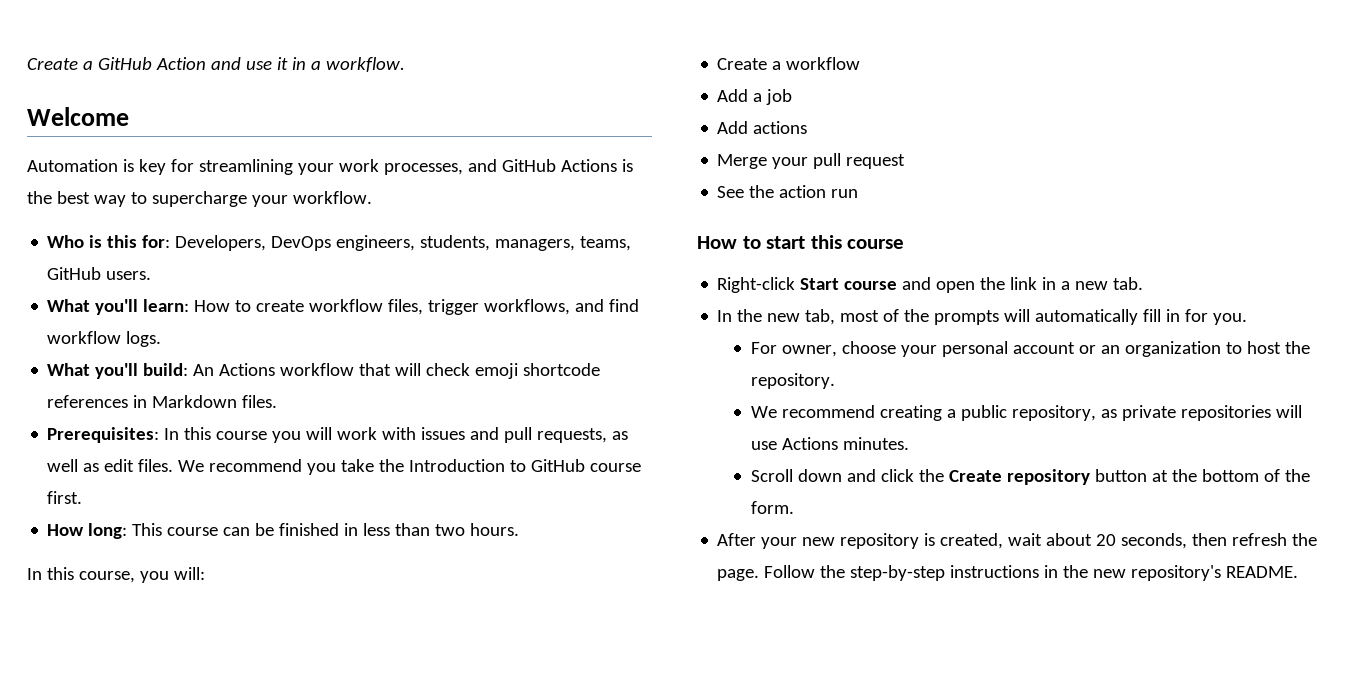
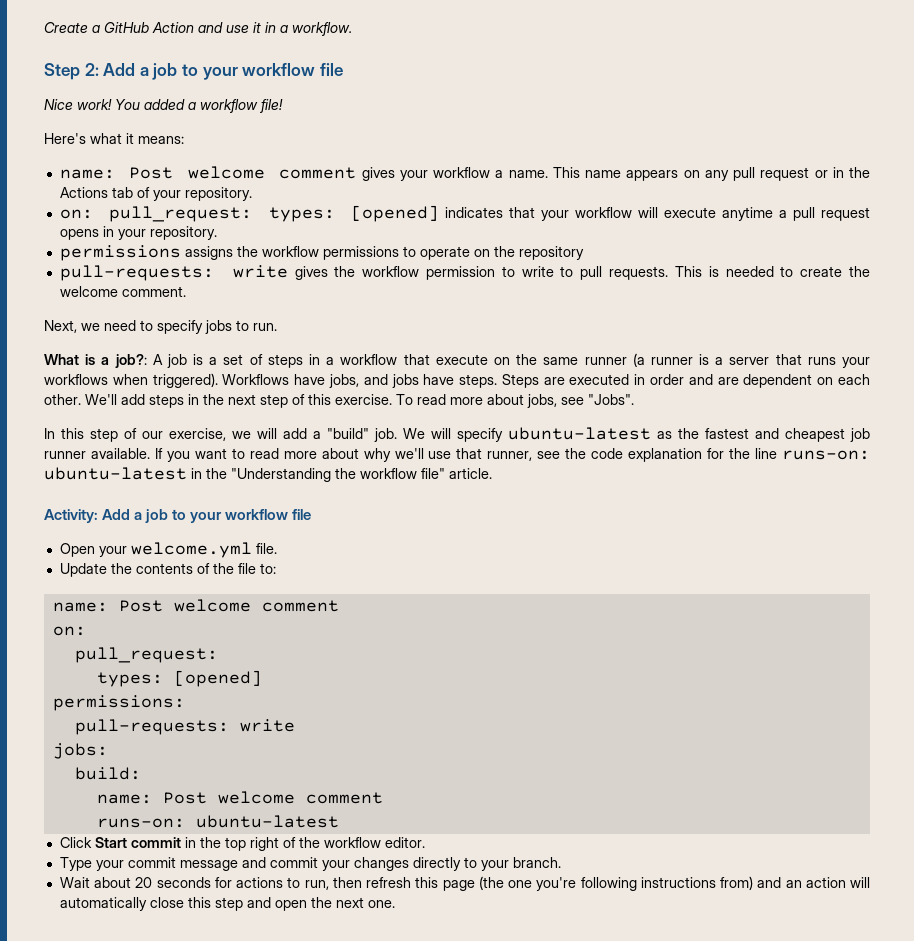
[27,107,129,126] [27,159,633,175] [27,191,372,207] [47,235,632,251] [47,267,152,280] [47,299,640,315] [47,331,162,347] [47,363,601,379] [47,395,278,408] [47,427,629,443] [47,459,642,475] [47,491,83,504] [47,523,520,539] [27,567,205,583] [717,57,861,70] [717,89,793,105] [717,121,808,134] [717,153,906,169] [717,185,859,198] [697,235,905,249] [717,277,1144,293] [717,309,1248,325] [751,341,1310,357] [751,373,836,389] [751,405,1302,421] [751,437,909,450] [751,469,1310,485] [751,501,795,514] [717,533,1318,549] [717,565,1299,581] Welcome // Automation is key for streamlining your work processes, and GitHub Actions is the best way to supercharge your workflow. // Who is this for: Developers, DevOps engineers, students, managers, teams, GitHub users. // What you'll learn: How to create workflow files, trigger workflows, and find workflow logs. // What you'll build: An Actions workflow that will check emoji shortcode references in Markdown files. // Prerequisites: In this course you will work with issues and pull requests, as well as edit files. We recommend you take the Introduction to GitHub course first. // How long: This course can be finished in less than two hours. // In this course, you will: // Create a workflow // Add a job // Add actions // Merge your pull request // See the action run // How to start this course // Right-click Start course and open the link in a new tab. // In the new tab, most of the prompts will automatically fill in for you. // For owner, choose your personal account or an organization to host the repository. // We recommend creating a public repository, as private repositories will use Actions minutes. // Scroll down and click the Create repository button at the bottom of the form. // After your new repository is created, wait about 20 seconds, then refresh the page. Follow the step-by-step instructions in the new repository's README. -> [44,63,343,80] [44,99,283,113] [44,133,184,144] [59,166,870,181] [59,187,252,201] [59,205,871,222] [59,226,217,240] [59,245,584,261] [59,265,870,281] [59,286,186,297] [44,320,277,334] [44,353,871,368] [44,373,870,388] [44,394,634,408] [44,427,870,442] [44,448,871,462] [44,467,492,482] [44,509,312,523] [59,542,277,558] [59,563,276,577] [52,599,339,612] [52,626,86,636] [74,647,218,663] [96,670,262,687] [52,695,185,711] [74,719,295,735] [52,743,108,759] [74,767,141,780] [96,791,383,804] [96,815,339,828] [59,837,425,851] [59,857,561,871] [59,876,871,891] [59,897,395,911] Step 2: Add a job to your workflow file // Nice work! You added a workflow file! // Here's what it means: // name: Post welcome comment gives your workflow a name. This name appears on any pull request or in the Actions tab of your repository. // on: pull_request: types: [opened] indicates that your workflow will execute anytime a pull request opens in your repository. // permissions assigns the workflow permissions to operate on the repository // pull-requests: write gives the workflow permission to write to pull requests. This is needed to create the welcome comment. // Next, we need to specify jobs to run. // What is a job?: A job is a set of steps in a workflow that execute on the same runner (a runner is a server that runs your workflows when triggered). Workflows have jobs, and jobs have steps. Steps are executed in order and are dependent on each other. We'll add steps in the next step of this exercise. To read more about jobs, see "Jobs". // In this step of our exercise, we will add a "build" job. We will specify ubuntu-latest as the fastest and cheapest job runner available. If you want to read more about why we'll use that runner, see the code explanation for the line runs-on: ubuntu-latest in the "Understanding the workflow file" article. // Activity: Add a job to your workflow file // Open your welcome.yml file. // Update the contents of the file to: // name: Post welcome comment // on: // pull_request: // types: [opened] // permissions: // pull-requests: write // jobs: // build: // name: Post welcome comment // runs-on: ubuntu-latest // Click Start commit in the top right of the workflow editor. // Type your commit message and commit your changes directly to your branch. // Wait about 20 seconds for actions to run, then refresh this page (the one you're following instructions from) and an action will automatically close this step and open the next one.

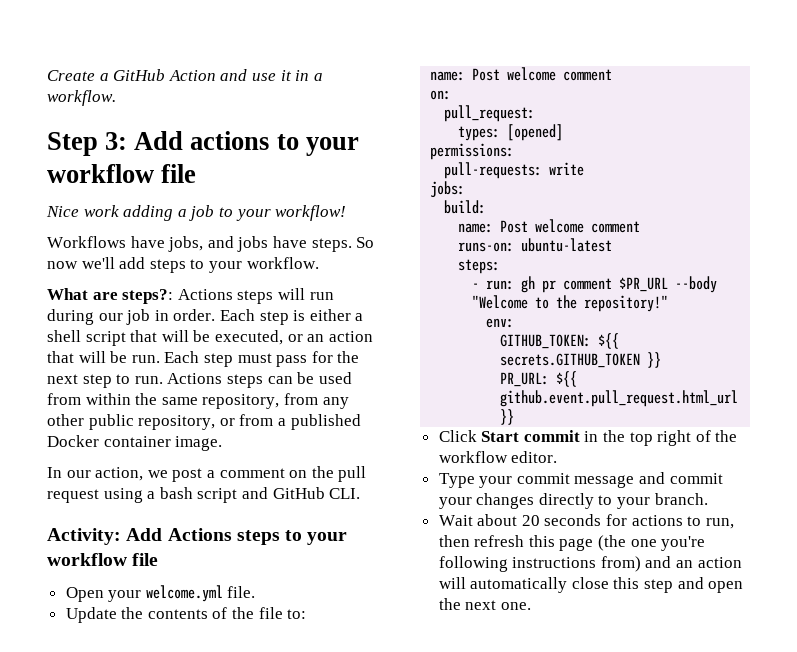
[84,63,178,80] 2: Add a job -> [105,131,270,150] 3: Add actions
[77,99,283,113] [44,133,184,144] [59,166,870,181] [59,187,252,201] [59,205,871,222] [59,226,217,240] [59,245,584,261] [59,265,870,281] [59,286,186,297] [44,320,277,334] [44,353,871,368] [44,373,218,388] work! You added a workflow file! // Here's what it means: // name: Post welcome comment gives your workflow a name. This name appears on any pull request or in the Actions tab of your repository. // on: pull_request: types: [opened] indicates that your workflow will execute anytime a pull request opens in your repository. // permissions assigns the workflow permissions to operate on the repository // pull-requests: write gives the workflow permission to write to pull requests. This is needed to create the welcome comment. // Next, we need to specify jobs to run. // What is a job?: A job is a set of steps in a workflow that execute on the same runner (a runner is a server that runs your workflows when triggered). -> [83,205,347,221] work adding a job to your workflow! //
[501,374,870,388] [44,394,634,408] [44,427,870,442] [44,448,871,462] [44,467,492,482] Steps are executed in order and are dependent on each other. We'll add steps in the next step of this exercise. To read more about jobs, see "Jobs". // In this step of our exercise, we will add a "build" job. We will specify ubuntu-latest as the fastest and cheapest job runner available. If you want to read more about why we'll use that runner, see the code explanation for the line runs-on: ubuntu-latest in the "Understanding the workflow file" article. -> [356,237,375,248] [47,257,319,273] [47,288,334,304] [47,309,364,325] [47,330,373,346] [47,351,360,367] [47,372,352,388] [47,393,349,409] [47,414,361,430] [47,435,223,451] [47,466,367,482] [47,487,361,503] So now we'll add steps to your workflow. // What are steps?: Actions steps will run during our job in order. Each step is either a shell script that will be executed, or an action that will be run. Each step must pass for the next step to run. Actions steps can be used from within the same repository, from any other public repository, or from a published Docker container image. // In our action, we post a comment on the pull request using a bash script and GitHub CLI.
[134,509,169,523] a job -> [167,528,280,545] Actions steps
(339, 821) none -> [458,259,501,274] [472,276,718,293] [472,295,669,312] [486,318,515,328] [500,333,620,349] [500,352,662,368] [500,371,578,387] [500,390,739,407] [500,409,515,425] // steps: // - run: gh pr comment $PR_URL --body "Welcome to the repository!" // env: // GITHUB_TOKEN: ${{ secrets.GITHUB_TOKEN }} // PR_URL: ${{ github.event.pull_request.html_url }}

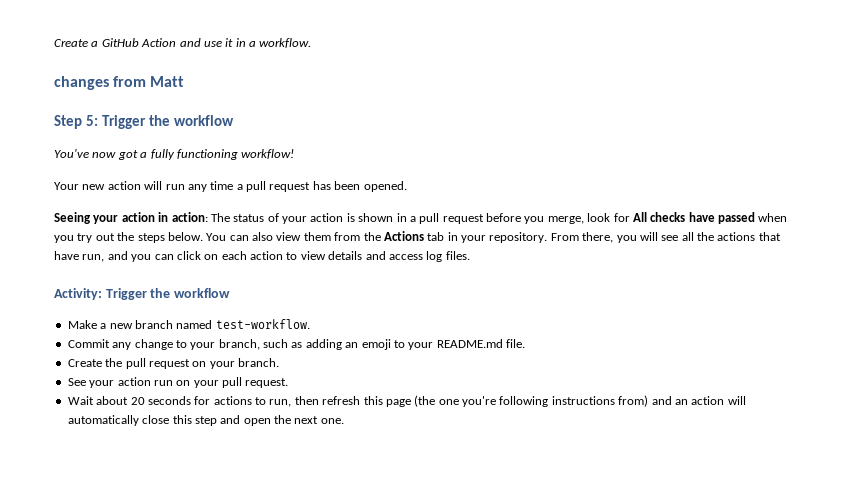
[47,131,359,156] [47,164,197,183] [46,205,347,221] [47,236,375,252] [47,257,319,273] [47,288,334,304] [47,309,364,325] [47,330,373,346] [47,351,360,367] [47,372,352,388] [47,393,349,409] [47,414,361,430] [47,435,223,451] [47,466,367,482] [47,487,361,503] [47,528,348,545] [47,553,159,566] [65,585,256,602] [65,607,307,623] [430,67,613,81] [430,90,452,100] [444,105,536,122] [458,124,564,141] [430,143,515,160] [444,162,585,179] [430,181,466,198] [444,200,487,214] [458,219,641,233] [458,238,613,252] [458,259,501,274] [472,276,718,293] [472,295,669,312] [486,318,515,328] [500,333,620,349] [500,352,662,368] [500,371,578,387] [500,390,739,407] [500,409,515,425] [438,430,738,446] [438,451,558,463] [438,472,723,488] [438,493,708,509] Step 3: Add actions to your workflow file // Nice work adding a job to your workflow! // Workflows have jobs, and jobs have steps. So now we'll add steps to your workflow. // What are steps?: Actions steps will run during our job in order. Each step is either a shell script that will be executed, or an action that will be run. Each step must pass for the next step to run. Actions steps can be used from within the same repository, from any other public repository, or from a published Docker container image. // In our action, we post a comment on the pull request using a bash script and GitHub CLI. // Activity: Add Actions steps to your workflow file // Open your welcome.yml file. // Update the contents of the file to: // name: Post welcome comment // on: // pull_request: // types: [opened] // permissions: // pull-requests: write // jobs: // build: // name: Post welcome comment // runs-on: ubuntu-latest // steps: // - run: gh pr comment $PR_URL --body "Welcome to the repository!" // env: // GITHUB_TOKEN: ${{ secrets.GITHUB_TOKEN }} // PR_URL: ${{ github.event.pull_request.html_url }} // Click Start commit in the top right of the workflow editor. // Type your commit message and commit your changes directly to your branch. -> [54,76,185,90] [54,115,234,129] [54,149,295,160] [54,181,407,192] [54,212,788,224] [54,231,781,243] [54,251,470,262] [54,288,230,300] [67,319,310,329] [67,339,525,350] [67,358,279,369] [67,377,289,388] changes from Matt // Step 5: Trigger the workflow // You've now got a fully functioning workflow! // Your new action will run any time a pull request has been opened. // Seeing your action in action: The status of your action is shown in a pull request before you merge, look for All checks have passed when you try out the steps below. You can also view them from the Actions tab in your repository. From there, you will see all the actions that have run, and you can click on each action to view details and access log files. // Activity: Trigger the workflow // Make a new branch named test-workflow. // Commit any change to your branch, such as adding an emoji to your README.md file. // Create the pull request on your branch. // See your action run on your pull request.

